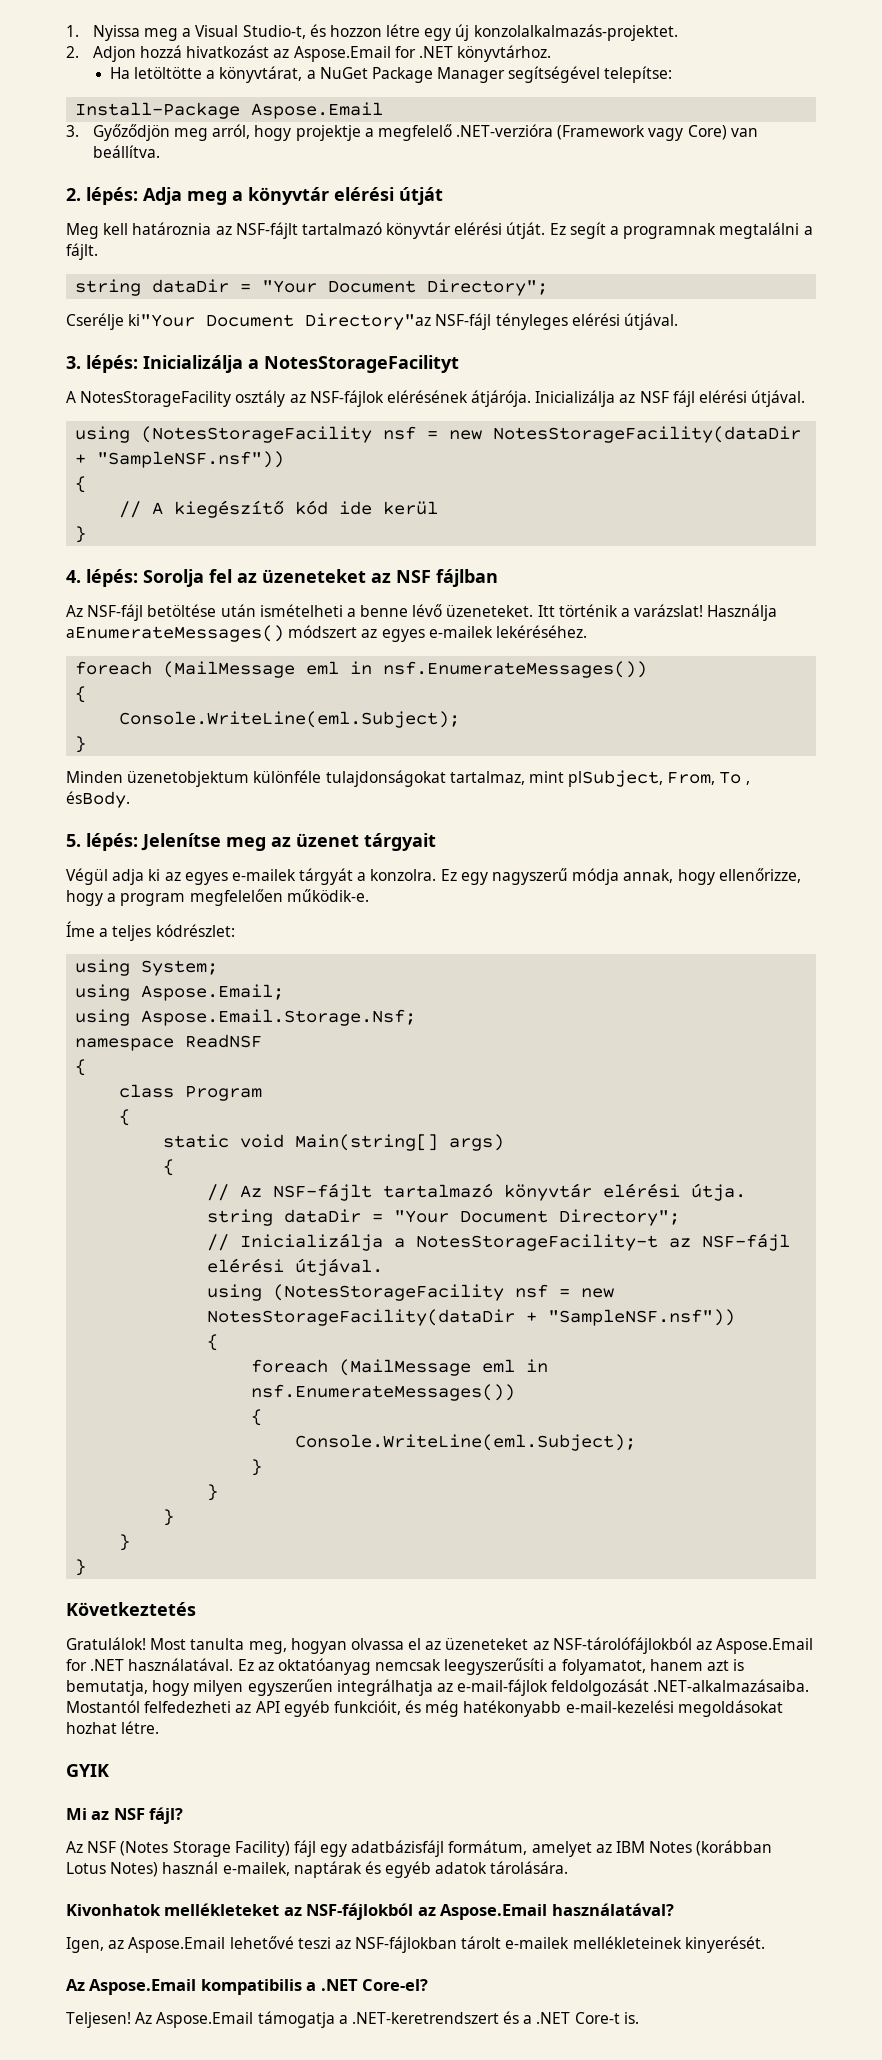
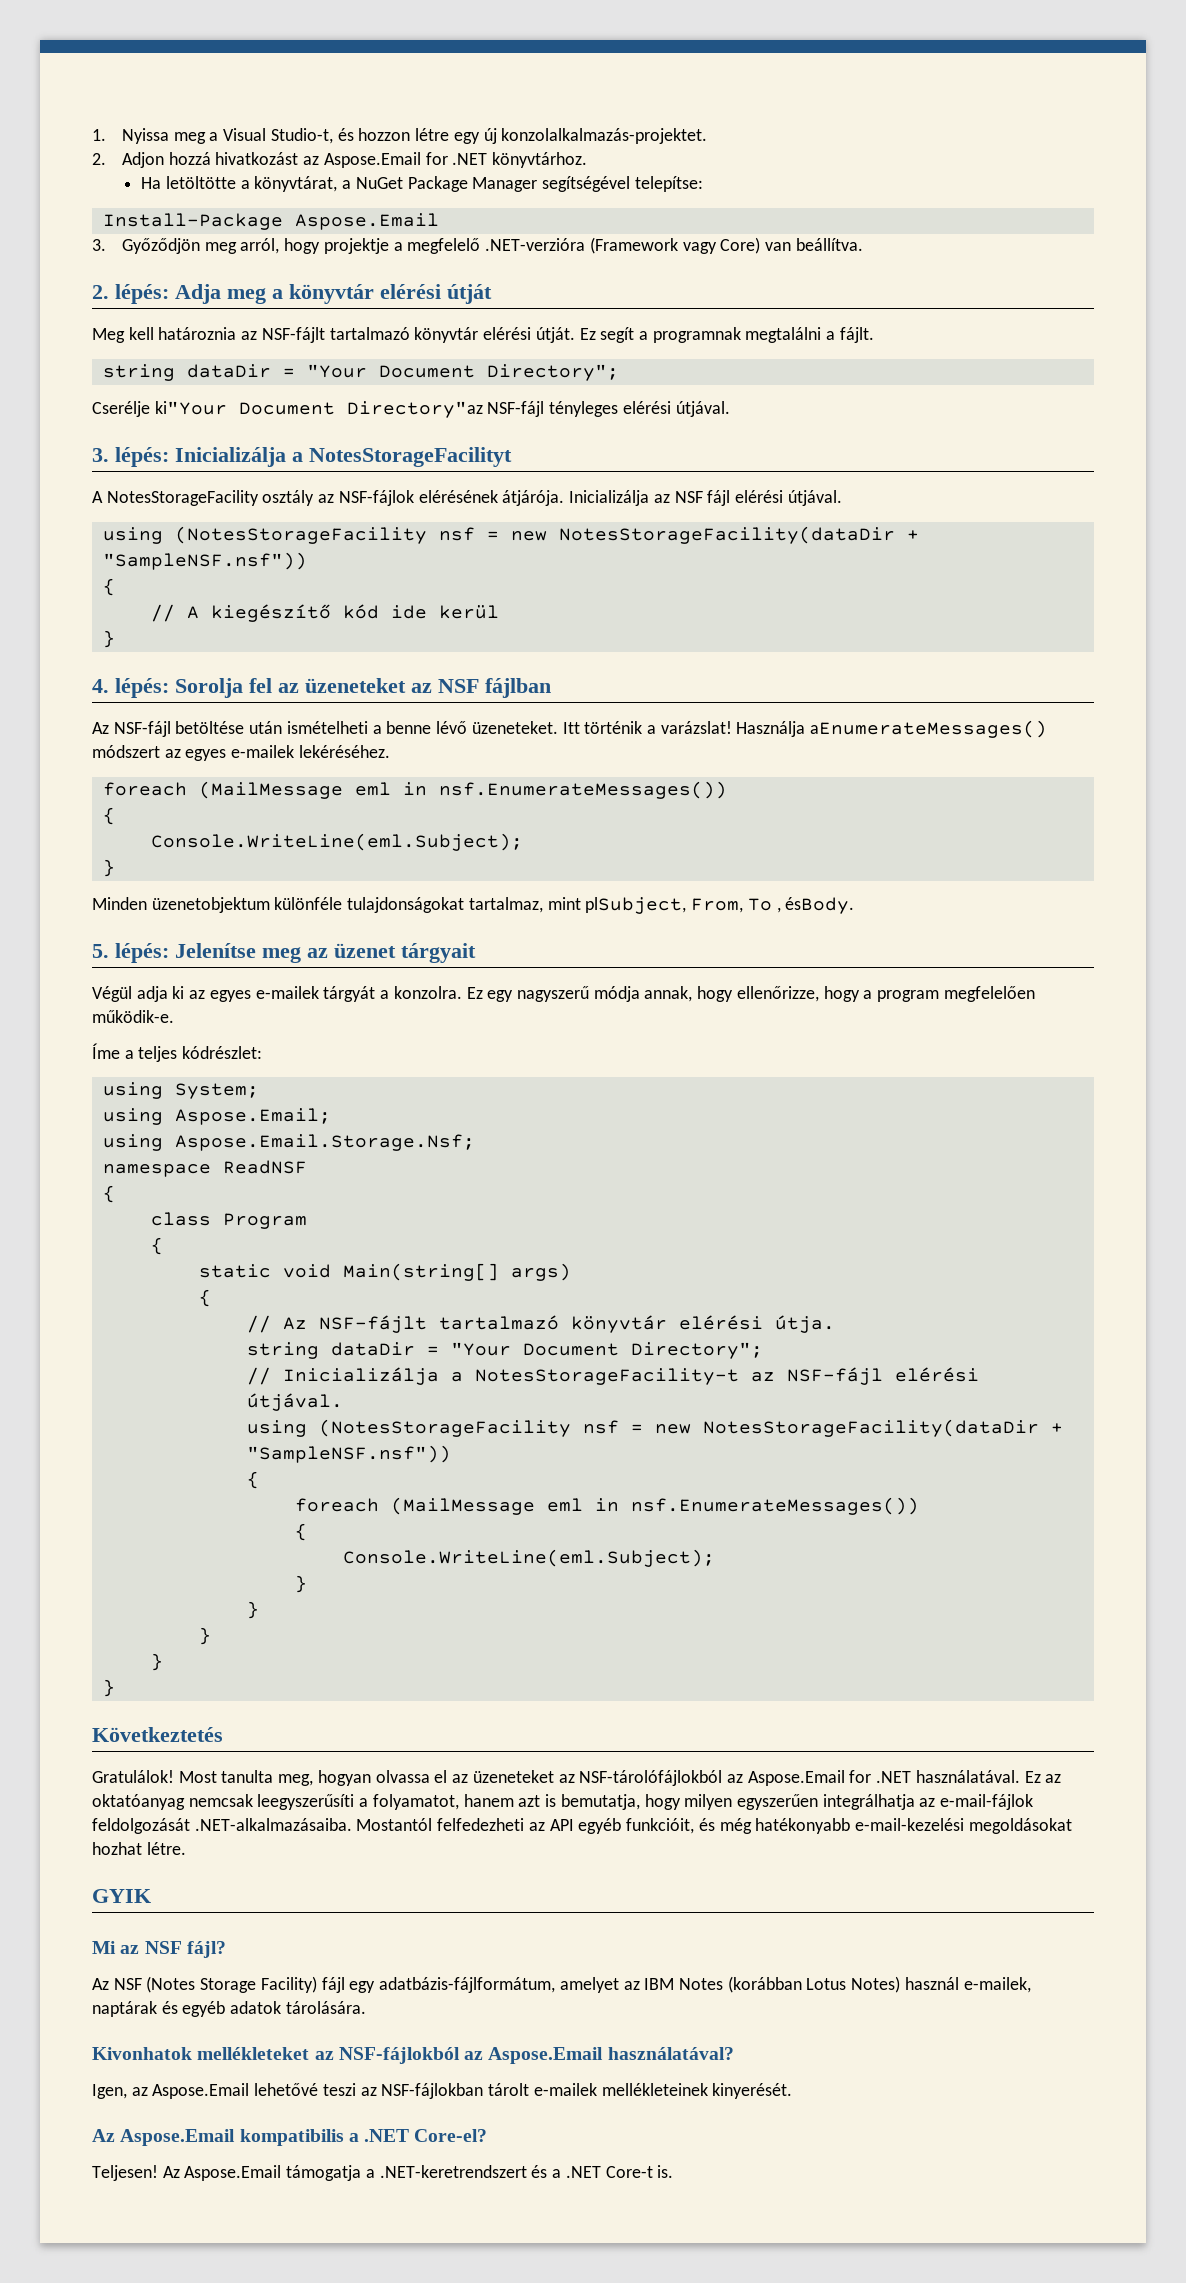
[351,1840,528,1857] adatbázisfájl formátum, -> [379,1977,556,1993] adatbázis-fájlformátum,

